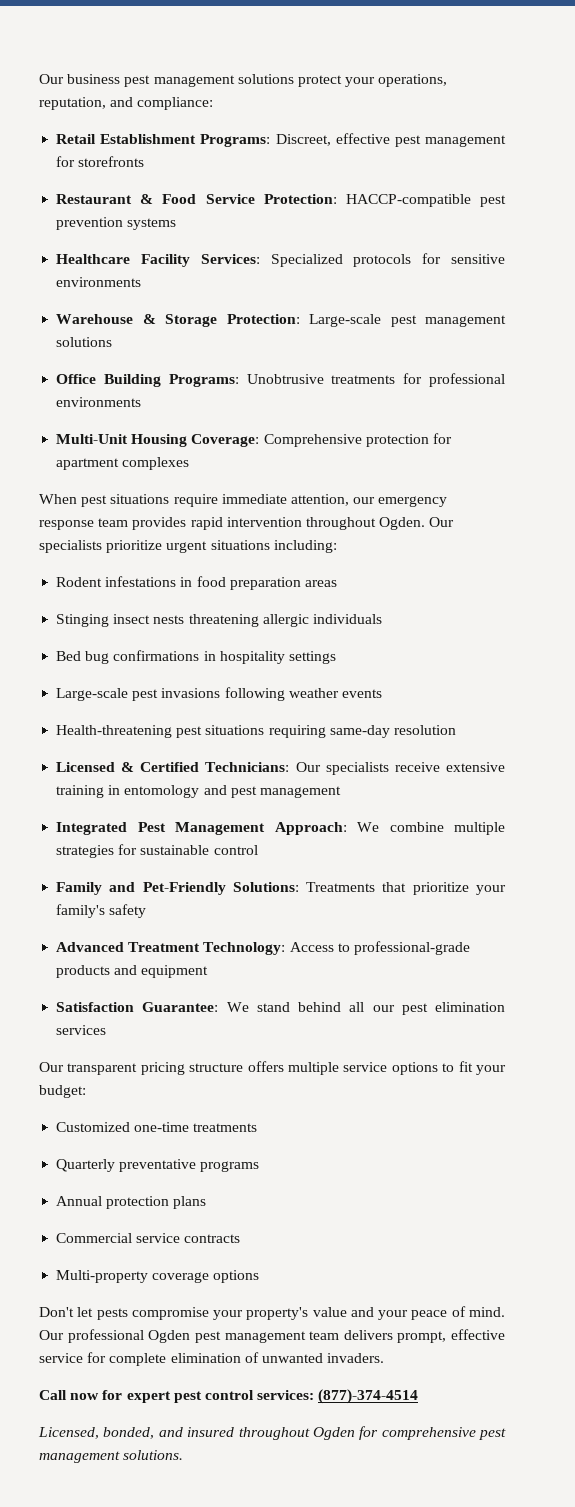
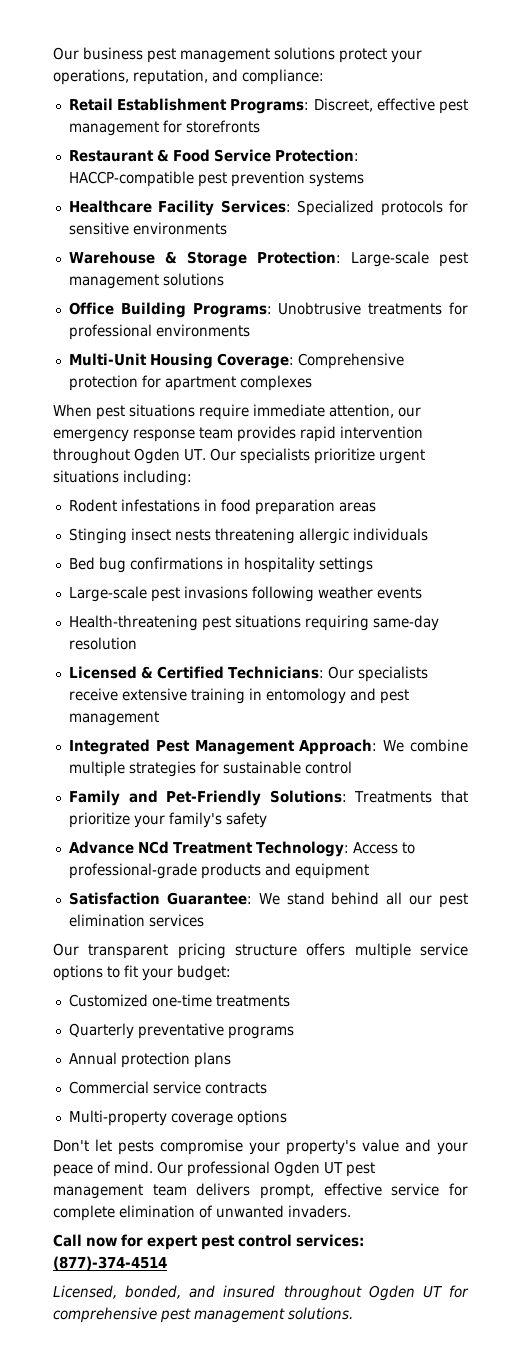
[379,517,426,530] Ogden. -> [134,448,206,464] Ogden UT.
[56,942,125,952] Advanced -> [68,841,169,854] Advance NCd
(191, 1336) none -> [324,1162,343,1174] UT
(355, 1433) none -> [422,1286,443,1298] UT

